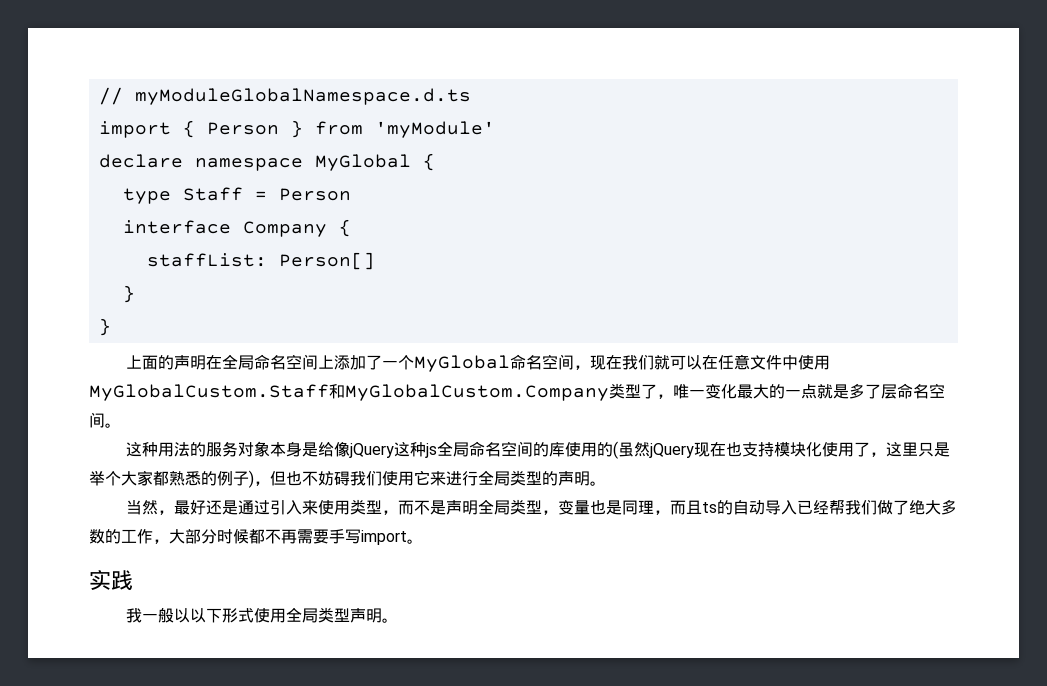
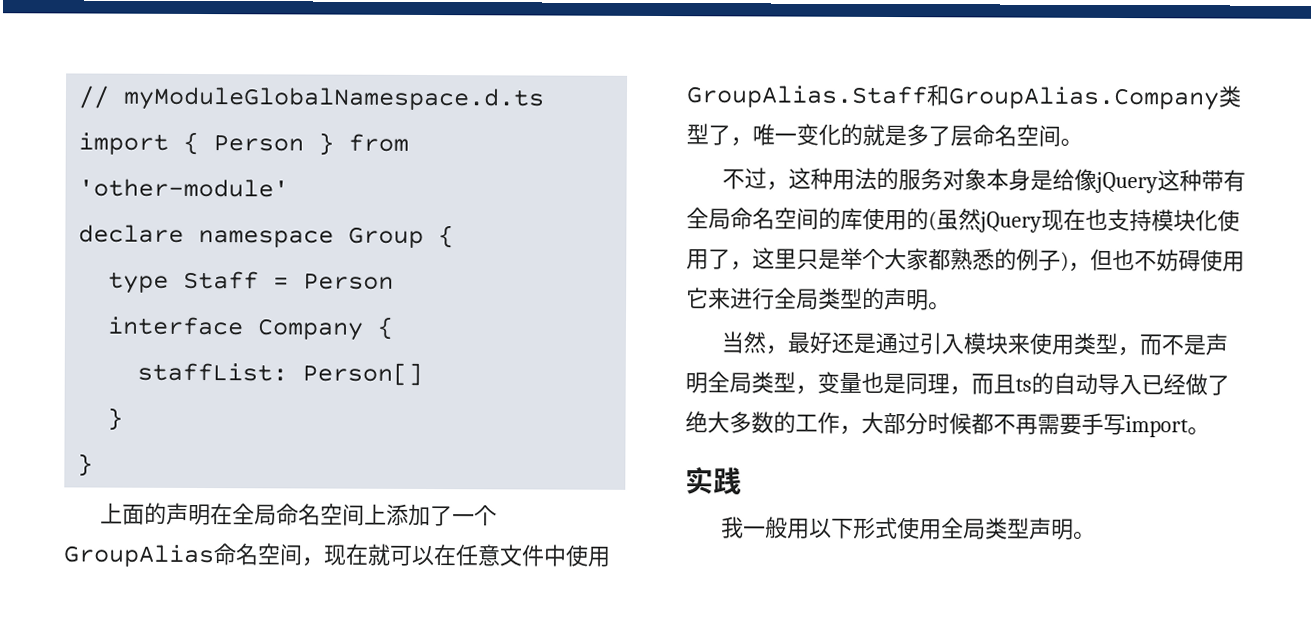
[374,121,495,138] 'myModule' -> [78,178,290,198] 'other-module'
[314,154,411,171] MyGlobal -> [348,226,425,248] Group
[413,355,510,372] MyGlobal -> [63,544,215,568] GroupAlias
[621,355,654,370] 我们 -> (369, 554) none
[89,384,609,401] MyGlobalCustom.Staff和MyGlobalCustom.Company -> [686,84,1220,111] GroupAlias.Staff和GroupAlias.Company
[737,384,817,399] 最大的一点 -> [840,123,863,146] 的
(121, 425) none -> [722,167,790,191] 不过，
[424,443,437,458] js -> [1201,169,1247,192] 带有
[350,471,382,486] 我们 -> (1201, 261) none
(302, 507) none -> [963,332,1009,355] 模块
[828,500,877,515] 帮我们 -> (1186, 384) none
[173,608,190,623] 以 -> [787,518,811,539] 用

